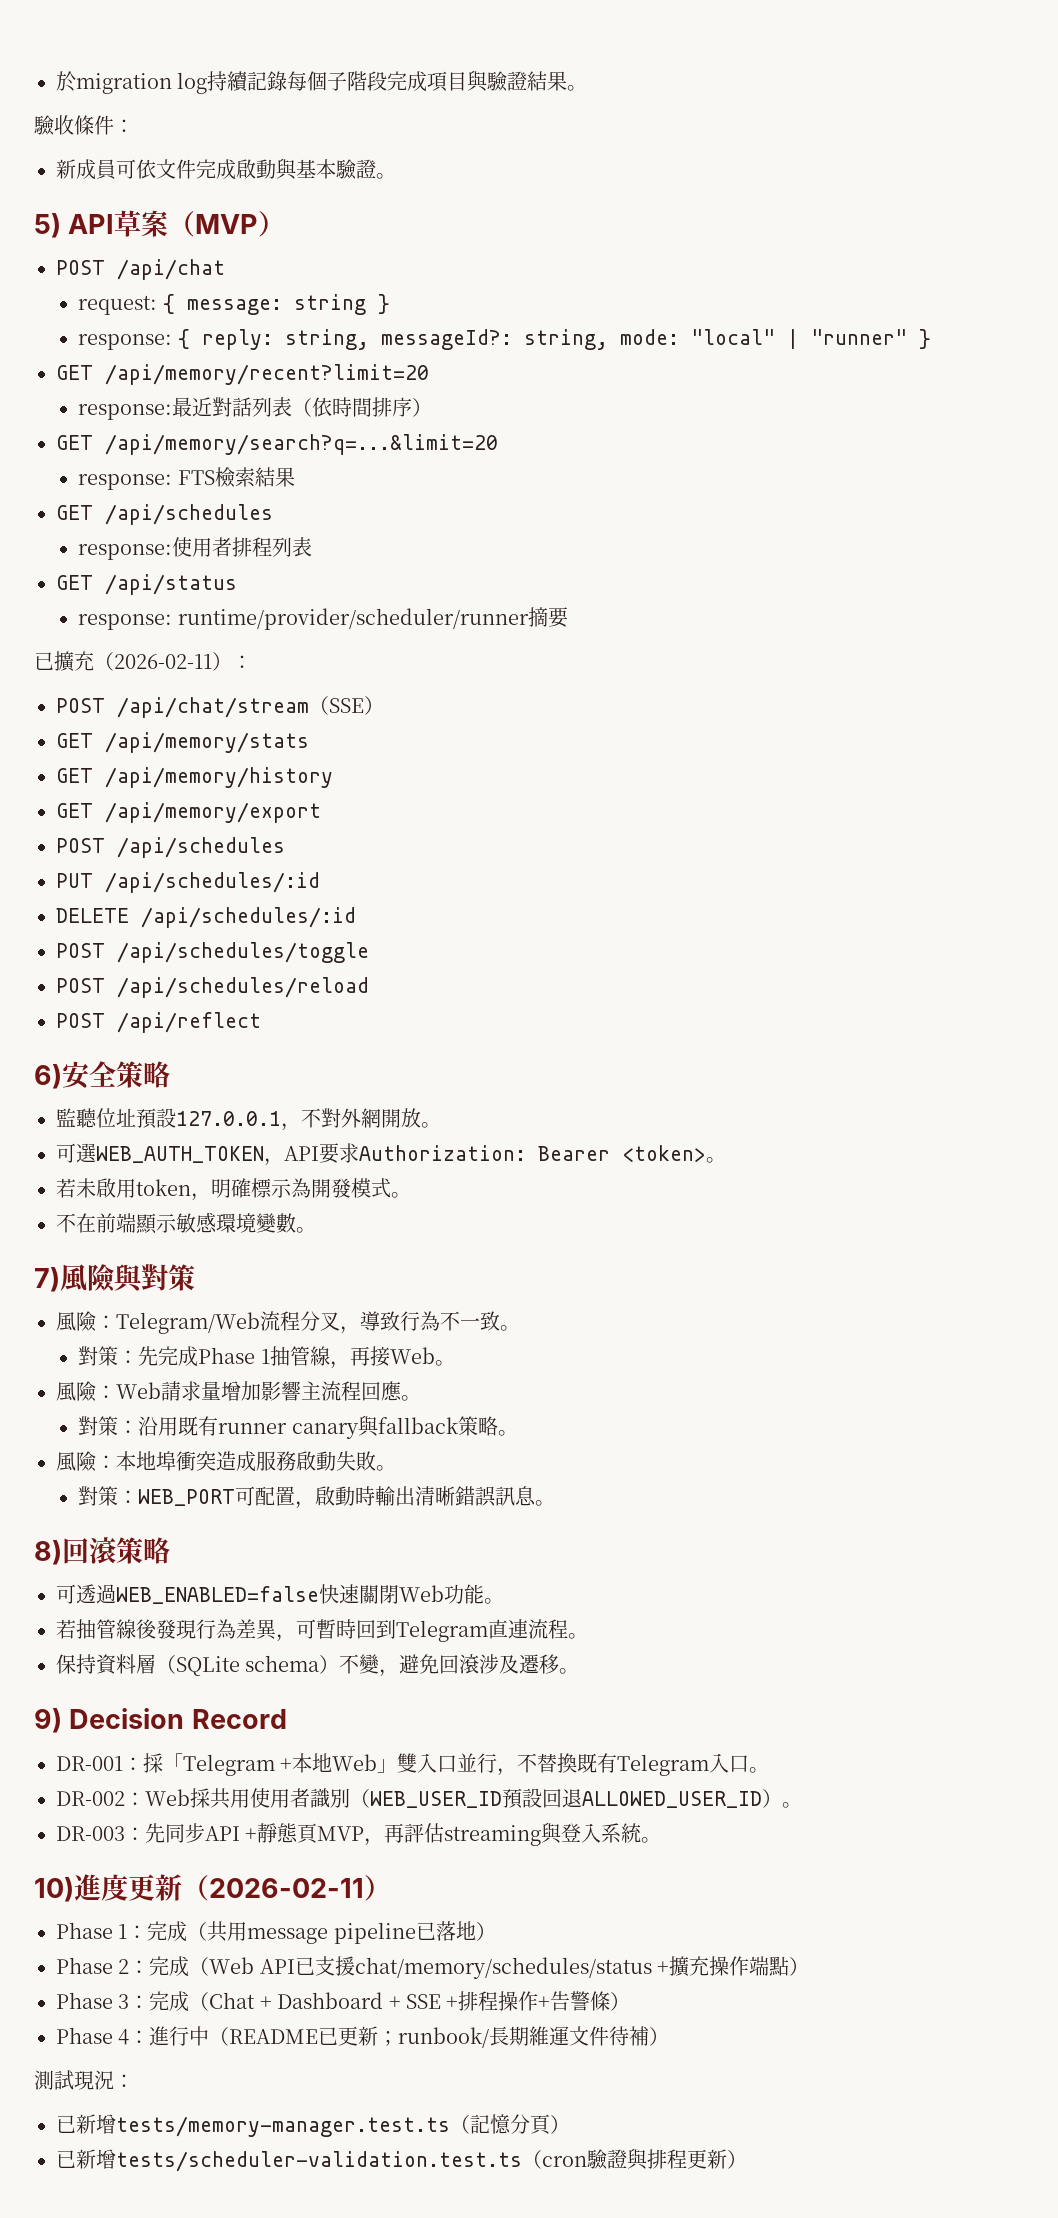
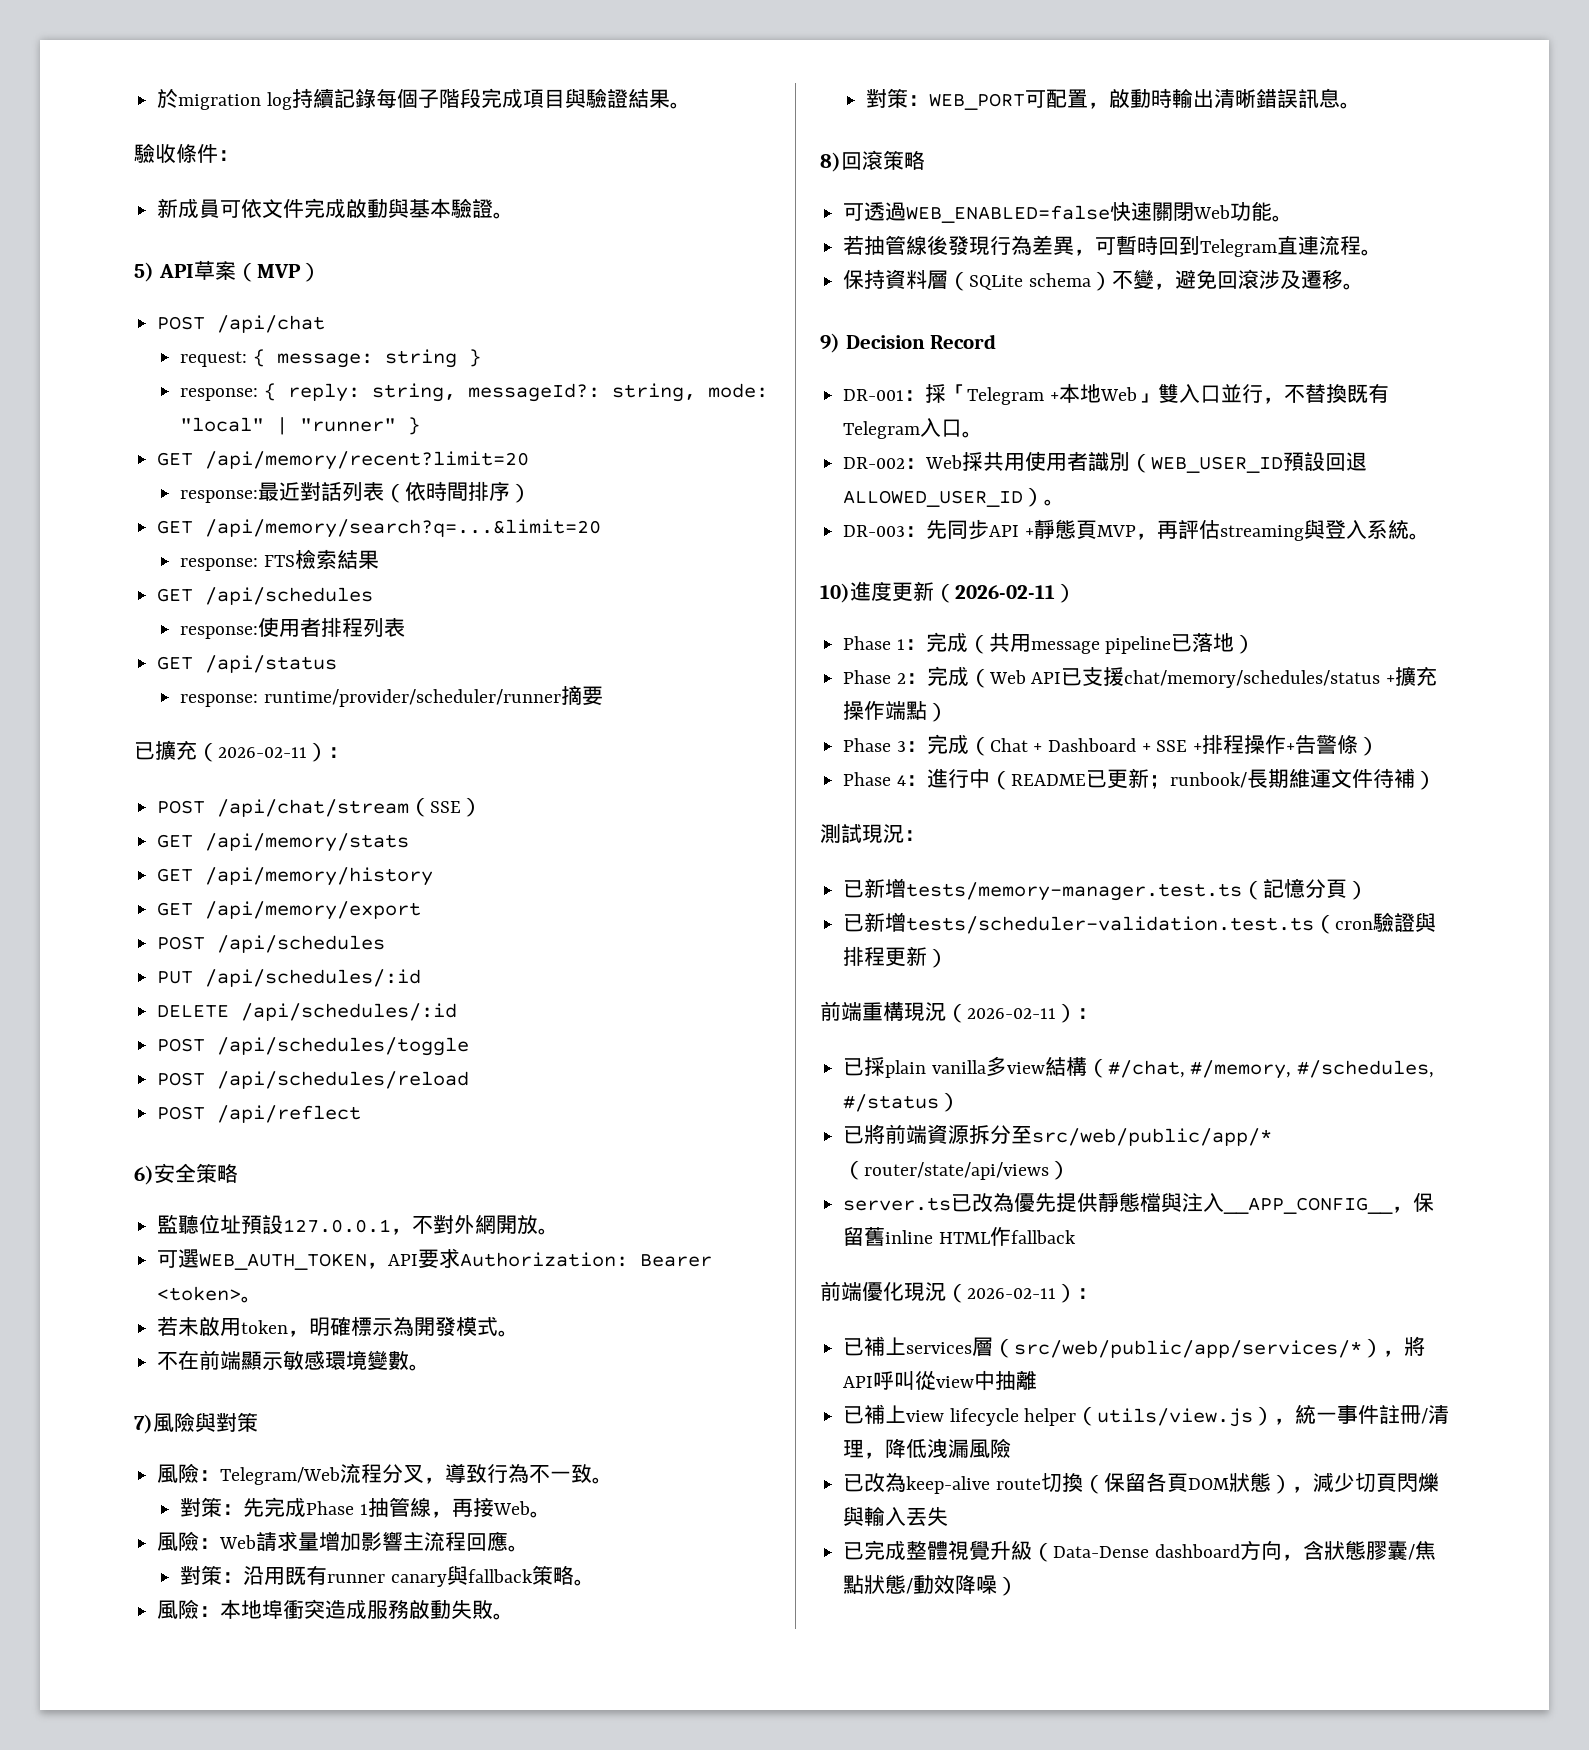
(747, 2159) none -> [820,1001,1098,1023] [843,1056,1435,1079] [843,1092,961,1112] [843,1124,1273,1146] [843,1160,1071,1180] [843,1192,1435,1214] [843,1227,1076,1246] [820,1281,1098,1303] [843,1336,1426,1358] [843,1370,1038,1391] [843,1404,1450,1427] [843,1438,1012,1459] [843,1472,1439,1494] [843,1507,949,1527] [843,1540,1436,1562] [843,1574,1019,1596] // 前端重構現況（2026-02-11）： // 已採plain vanilla多view結構（#/chat, #/memory, #/schedules, #/status） // 已將前端資源拆分至src/web/public/app/*（router/state/api/views） // server.ts已改為優先提供靜態檔與注入__APP_CONFIG__，保留舊inline HTML作fallback // 前端優化現況（2026-02-11）： // 已補上services層（src/web/public/app/services/*），將API呼叫從view中抽離 // 已補上view lifecycle helper（utils/view.js），統一事件註冊/清理，降低洩漏風險 // 已改為keep-alive route切換（保留各頁DOM狀態），減少切頁閃爍與輸入丟失 // 已完成整體視覺升級（Data-Dense dashboard方向，含狀態膠囊/焦點狀態/動效降噪）

